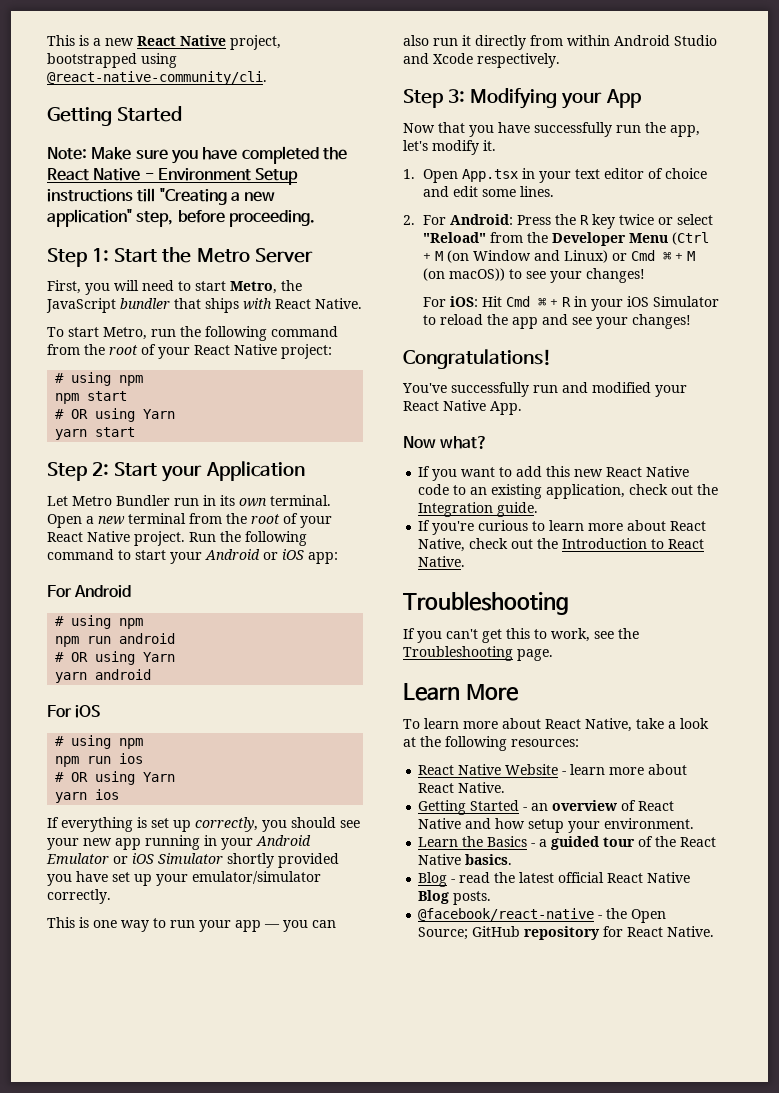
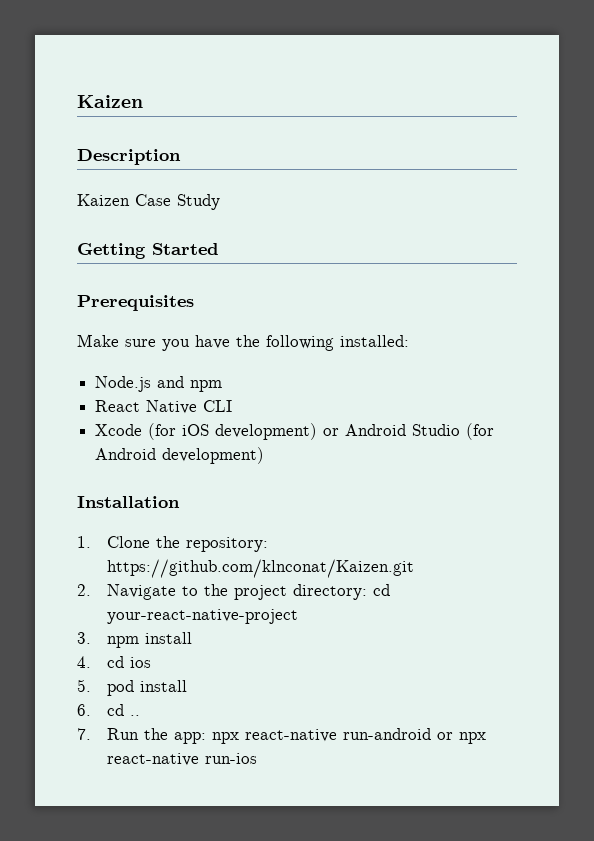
[47,35,281,50] [47,53,177,68] [47,71,267,85] This is a new React Native project, bootstrapped using @react-native-community/cli. -> [77,95,143,108] [77,149,181,165] [77,194,220,210] Kaizen // Description // Kaizen Case Study
[47,147,87,160] Note: -> [77,295,194,311] Prerequisites //
[241,146,347,164] [47,168,299,185] [47,188,276,205] [47,209,315,227] [47,247,313,267] [47,280,302,295] [46,298,362,313] [47,326,338,341] [47,344,332,359] [55,372,144,386] [55,391,128,404] [55,408,176,422] [55,427,136,440] [47,461,305,482] [47,495,331,507] [47,513,332,528] [47,531,307,546] [47,549,338,564] [47,585,132,598] [55,615,144,629] [55,633,176,647] [55,651,176,665] [55,669,152,683] [47,705,101,718] [55,735,144,749] [55,753,144,767] [55,771,176,785] [55,789,120,803] [47,817,360,832] [47,835,311,850] [46,853,339,868] [47,871,321,886] [47,889,111,904] [47,917,336,932] [403,35,717,50] [403,53,560,68] [403,88,641,109] [403,122,700,137] [403,140,496,155] [403,168,707,183] [422,186,554,197] [403,214,713,229] [422,232,709,246] [422,250,695,263] [422,268,645,283] [422,296,719,311] [422,314,691,329] [403,349,551,369] [402,382,687,397] [403,400,522,415] [403,436,489,449] [418,466,690,481] [418,484,719,499] [418,502,539,517] [418,520,707,535] [418,538,705,552] [418,556,466,567] [403,591,569,615] [403,628,639,643] [403,646,553,661] [403,683,519,701] [403,718,709,732] [403,736,579,751] [418,764,688,775] [418,782,506,793] [418,800,675,815] [418,818,695,833] [418,836,717,850] [418,854,513,865] [418,872,691,887] [418,890,492,905] [418,908,667,923] [418,926,715,940] completed the React Native - Environment Setup instructions till "Creating a new application" step, before proceeding. // Step 1: Start the Metro Server // First, you will need to start Metro, the JavaScript bundler that ships with React Native. // To start Metro, run the following command from the root of your React Native project: // # using npm // npm start // # OR using Yarn // yarn start // Step 2: Start your Application // Let Metro Bundler run in its own terminal. Open a new terminal from the root of your React Native project. Run the following command to start your Android or iOS app: // For Android // # using npm // npm run android // # OR using Yarn // yarn android // For iOS // # using npm // npm run ios // # OR using Yarn // yarn ios // If everything is set up correctly, you should see your new app running in your Android Emulator or iOS Simulator shortly provided you have set up your emulator/simulator correctly. // This is one way to run your app — you can also run it directly from within Android Studio and Xcode respectively. // Step 3: Modifying your App // Now that you have successfully run the app, let's modify it. // 1. Open App.tsx in your text editor of choice and edit some lines. // 2. For Android: Press the R key twice or select "Reload" from the Developer Menu (Ctrl + M (on Window and Linux) or Cmd ⌘ + M (on macOS)) to see your changes! // For iOS: Hit Cmd ⌘ + R in your iOS Simulator to reload the app and see your changes! // Congratulations! // You've successfully run and modified your React Native App. // Now what? // If you want to add this new React Native code to an existing application, check out the Integration guide. // If you're curious to learn more about React Native, check out the Introduction to React Native. // Troubleshooting // If you can't get this to work, see the Troubleshooting page. // Learn More // To learn more about React Native, take a look at the following resources: // React Native Website - learn more about React Native. // Getting Started - an overview of React Native and how setup your environment. // Learn the Basics - a guided tour of the React Native basics. // Blog - read the latest official React Native Blog posts. // @facebook/react-native - the Open Source; GitHub repository for React Native. -> [236,335,409,351] [95,376,223,392] [95,400,233,414] [95,423,495,440] [95,447,265,464] [77,496,180,508] [77,536,268,552] [106,559,414,578] [77,584,390,600] [106,609,298,624] [77,632,192,648] [77,656,151,668] [77,679,187,696] [77,704,140,716] [77,728,486,744] [106,753,257,766] the following installed: // Node.js and npm // React Native CLI // Xcode (for iOS development) or Android Studio (for Android development) // Installation // 1. Clone the repository: https://github.com/klnconat/Kaizen.git // 2. Navigate to the project directory: cd your-react-native-project // 3. npm install // 4. cd ios // 5. pod install // 6. cd .. // 7. Run the app: npx react-native run-android or npx react-native run-ios

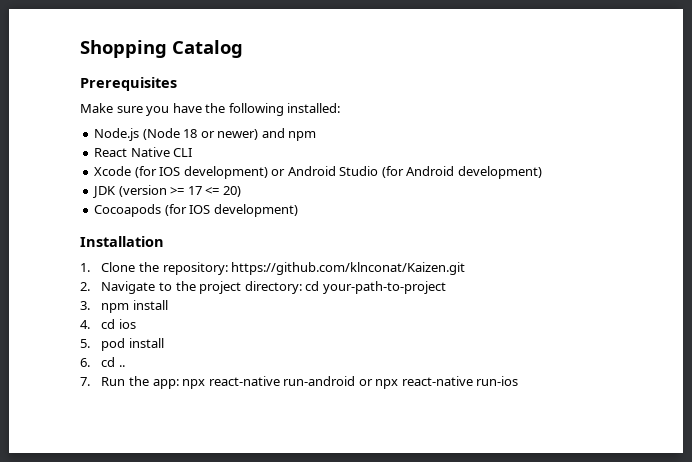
[77,95,143,108] [77,149,181,165] [77,194,220,210] [77,243,218,259] Kaizen // Description // Kaizen Case Study // Getting Started -> [80,40,243,58] Shopping Catalog
(152, 384) none -> [142,128,259,140] (Node 18 or newer)
[182,424,210,436] iOS -> [159,167,181,176] IOS
(265, 455) none -> [92,185,241,198] [94,204,298,217] // JDK (version >= 17 <= 20) // Cocoapods (for IOS development)
[106,609,298,624] your-react-native-project -> [322,281,446,294] your-path-to-project

